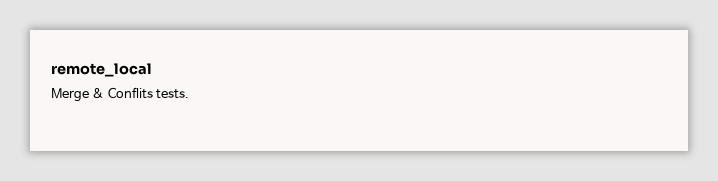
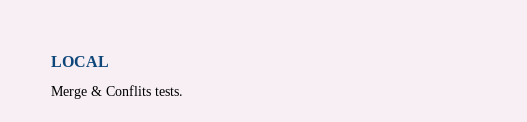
[51,63,152,77] remote_local -> [51,56,109,67] LOCAL

